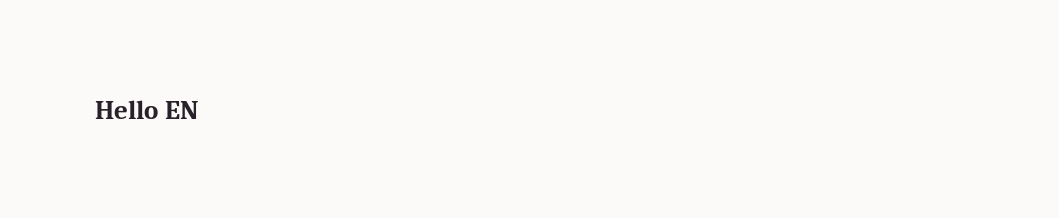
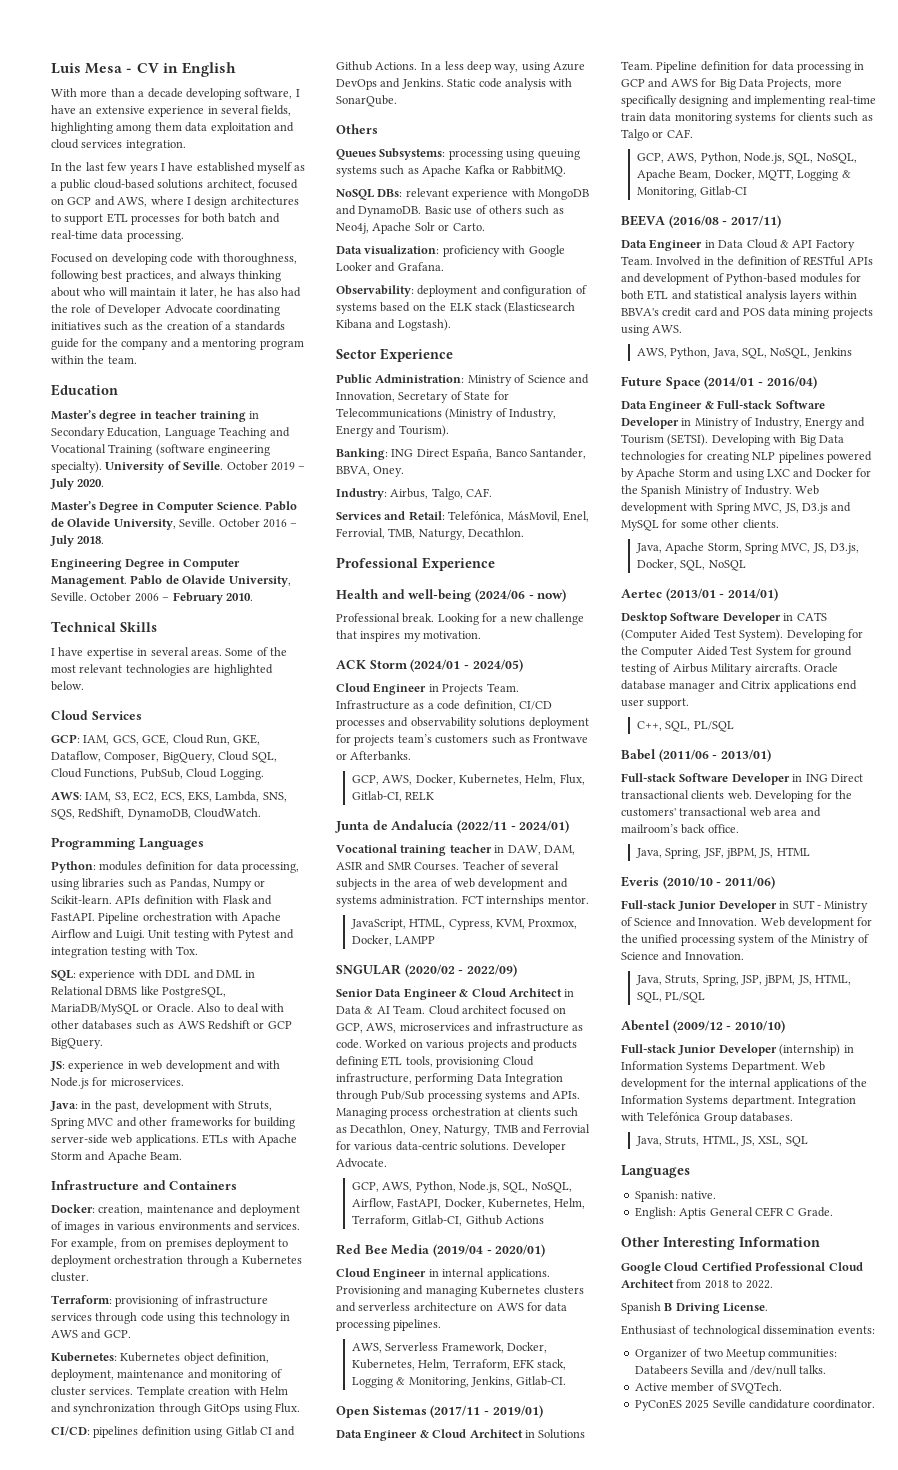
[95,100,200,119] Hello EN -> [51,62,236,77] [51,88,300,100] [51,105,292,117] [51,122,294,134] [51,139,186,151] [51,162,306,174] [51,179,298,191] [51,196,299,208] [51,213,280,225] [51,230,184,242] [51,253,297,265] [51,270,281,282] [51,287,302,298] [51,304,280,316] [51,321,285,331] [51,338,304,350] [51,355,137,364] [51,384,118,396] [51,410,259,422] [51,427,290,439] [50,444,271,456] [51,461,306,473] [50,478,105,490] [51,501,297,513] [51,518,298,530] [50,535,105,547] [51,558,241,570] [51,575,291,587] [51,592,253,604] [51,621,157,632] [51,647,287,659] [51,664,273,676] [51,681,84,691] [51,710,142,720] [51,734,261,745] [51,751,277,763] [51,768,264,780] [51,791,287,802] [51,808,262,820] [51,837,204,850] [51,861,299,873] [51,878,266,890] [51,895,272,905] [51,912,281,924] [51,929,294,941] [51,946,199,958] [51,969,256,981] [51,986,227,998] [51,1003,285,1015] [51,1020,292,1030] [51,1038,103,1049] [50,1060,281,1072] [51,1077,184,1089] [50,1100,273,1112] [51,1117,296,1129] [51,1134,297,1146] [51,1151,183,1163] [51,1180,238,1190] [51,1204,300,1216] [51,1221,301,1233] [51,1238,289,1250] [51,1255,302,1267] [51,1272,89,1282] [51,1295,269,1307] [51,1312,291,1324] [51,1329,131,1339] [51,1352,270,1364] [51,1369,282,1381] [51,1386,288,1398] [51,1403,300,1415] [51,1426,296,1438] [336,61,585,73] [336,78,573,90] [336,95,397,107] [336,124,378,134] [336,148,580,160] [336,165,567,177] [336,188,589,200] [336,205,564,217] [336,222,485,234] [336,245,565,257] [336,262,444,272] [336,285,587,297] [336,302,576,314] [336,319,451,331] [336,348,453,362] [336,374,589,386] [336,391,509,403] [336,408,557,420] [336,425,449,437] [336,448,586,460] [336,466,405,477] [336,488,493,500] [336,511,589,522] [336,528,525,540] [336,557,495,571] [336,589,567,602] [336,613,585,625] [336,630,482,642] [336,659,523,672] [336,683,519,695] [336,700,552,711] [336,717,589,729] [336,734,589,746] [336,751,412,761] [351,774,585,785] [351,791,435,802] [335,820,570,833] [336,844,575,856] [336,861,560,871] [336,878,568,890] [336,895,589,907] [350,918,578,930] [351,935,436,946] [336,964,517,977] [336,988,575,1000] [336,1005,566,1015] [336,1022,583,1033] [336,1039,578,1051] [336,1056,534,1068] [336,1073,564,1085] [336,1090,580,1102] [336,1107,578,1119] [336,1124,591,1136] [336,1141,566,1153] [336,1158,387,1168] [351,1181,572,1193] [351,1198,586,1209] [351,1215,545,1226] [336,1244,546,1257] [336,1268,550,1280] [336,1285,584,1297] [336,1302,568,1312] [336,1319,442,1331] [351,1342,548,1353] [351,1359,567,1370] [351,1376,567,1388] [336,1405,543,1418] [336,1429,586,1441] [621,61,865,73] [621,78,842,90] [621,95,876,107] [621,112,873,124] [621,129,693,141] [636,152,857,164] [636,169,851,181] [636,186,748,198] [621,215,781,228] [621,239,855,251] [621,256,873,266] [621,273,861,285] [621,290,858,302] [621,307,873,319] [621,325,683,336] [636,347,852,359] [621,376,817,389] [621,400,825,412] [621,417,866,429] [621,434,844,446] [621,451,872,463] [621,468,871,480] [621,485,819,497] [621,502,852,514] [621,519,779,531] [635,542,860,554] [636,559,746,571] [621,588,778,601] [621,612,827,624] [621,629,863,641] [621,646,853,658] [621,663,838,675] [621,680,857,692] [621,698,690,709] [636,721,734,732] [621,749,771,762] [621,773,863,785] [621,790,852,802] [621,807,821,817] [621,824,739,834] [635,847,810,859] [621,876,775,889] [621,900,869,912] [621,917,873,929] [621,934,869,946] [621,951,744,961] [635,974,852,986] [636,992,706,1003] [621,1020,785,1033] [621,1044,854,1056] [621,1061,826,1073] [621,1078,868,1090] [621,1095,857,1107] [621,1112,794,1124] [635,1135,808,1147] [621,1165,690,1178] [634,1190,717,1202] [634,1207,833,1219] [621,1237,820,1250] [621,1262,863,1274] [621,1279,773,1289] [621,1302,769,1314] [621,1325,875,1337] [634,1348,838,1360] [634,1365,827,1375] [634,1382,782,1394] [634,1399,876,1411] Luis Mesa - CV in English // With more than a decade developing software, I have an extensive experience in several fields, highlighting among them data exploitation and cloud services integration. // In the last few years I have established myself as a public cloud-based solutions architect, focused on GCP and AWS, where I design architectures to support ETL processes for both batch and real-time data processing. // Focused on developing code with thoroughness, following best practices, and always thinking about who will maintain it later, he has also had the role of Developer Advocate coordinating initiatives such as the creation of a standards guide for the company and a mentoring program within the team. // Education // Master’s degree in teacher training in Secondary Education, Language Teaching and Vocational Training (software engineering specialty). University of Seville. October 2019 – July 2020. // Master’s Degree in Computer Science. Pablo de Olavide University, Seville. October 2016 – July 2018. // Engineering Degree in Computer Management. Pablo de Olavide University, Seville. October 2006 – February 2010. // Technical Skills // I have expertise in several areas. Some of the most relevant technologies are highlighted below. // Cloud Services // GCP: IAM, GCS, GCE, Cloud Run, GKE, Dataflow, Composer, BigQuery, Cloud SQL, Cloud Functions, PubSub, Cloud Logging. // AWS: IAM, S3, EC2, ECS, EKS, Lambda, SNS, SQS, RedShift, DynamoDB, CloudWatch. // Programming Languages // Python: modules definition for data processing, using libraries such as Pandas, Numpy or Scikit-learn. APIs definition with Flask and FastAPI. Pipeline orchestration with Apache Airflow and Luigi. Unit testing with Pytest and integration testing with Tox. // SQL: experience with DDL and DML in Relational DBMS like PostgreSQL, MariaDB/MySQL or Oracle. Also to deal with other databases such as AWS Redshift or GCP BigQuery. // JS: experience in web development and with Node.js for microservices. // Java: in the past, development with Struts, Spring MVC and other frameworks for building server-side web applications. ETLs with Apache Storm and Apache Beam. // Infrastructure and Containers // Docker: creation, maintenance and deployment of images in various environments and services. For example, from on premises deployment to deployment orchestration through a Kubernetes cluster. // Terraform: provisioning of infrastructure services through code using this technology in AWS and GCP. // Kubernetes: Kubernetes object definition, deployment, maintenance and monitoring of cluster services. Template creation with Helm and synchronization through GitOps using Flux. // CI/CD: pipelines definition using Gitlab CI and Github Actions. In a less deep way, using Azure DevOps and Jenkins. Static code analysis with SonarQube. // Others // Queues Subsystems: processing using queuing systems such as Apache Kafka or RabbitMQ. // NoSQL DBs: relevant experience with MongoDB and DynamoDB. Basic use of others such as Neo4j, Apache Solr or Carto. // Data visualization: proficiency with Google Looker and Grafana. // Observability: deployment and configuration of systems based on the ELK stack (Elasticsearch Kibana and Logstash). // Sector Experience // Public Administration: Ministry of Science and Innovation, Secretary of State for Telecommunications (Ministry of Industry, Energy and Tourism). // Banking: ING Direct España, Banco Santander, BBVA, Oney. // Industry: Airbus, Talgo, CAF. // Services and Retail: Telefónica, MásMovil, Enel, Ferrovial, TMB, Naturgy, Decathlon. // Professional Experience // Health and well-being (2024/06 - now) // Professional break. Looking for a new challenge that inspires my motivation. // ACK Storm (2024/01 - 2024/05) // Cloud Engineer in Projects Team. Infrastructure as a code definition, CI/CD processes and observability solutions deployment for projects team’s customers such as Frontwave or Afterbanks. // GCP, AWS, Docker, Kubernetes, Helm, Flux, Gitlab-CI, RELK // Junta de Andalucía (2022/11 - 2024/01) // Vocational training teacher in DAW, DAM, ASIR and SMR Courses. Teacher of several subjects in the area of web development and systems administration. FCT internships mentor. // JavaScript, HTML, Cypress, KVM, Proxmox, Docker, LAMPP // SNGULAR (2020/02 - 2022/09) // Senior Data Engineer & Cloud Architect in Data & AI Team. Cloud architect focused on GCP, AWS, microservices and infrastructure as code. Worked on various projects and products defining ETL tools, provisioning Cloud infrastructure, performing Data Integration through Pub/Sub processing systems and APIs. Managing process orchestration at clients such as Decathlon, Oney, Naturgy, TMB and Ferrovial for various data-centric solutions. Developer Advocate. // GCP, AWS, Python, Node.js, SQL, NoSQL, Airflow, FastAPI, Docker, Kubernetes, Helm, Terraform, Gitlab-CI, Github Actions // Red Bee Media (2019/04 - 2020/01) // Cloud Engineer in internal applications. Provisioning and managing Kubernetes clusters and serverless architecture on AWS for data processing pipelines. // AWS, Serverless Framework, Docker, Kubernetes, Helm, Terraform, EFK stack, Logging & Monitoring, Jenkins, Gitlab-CI. // Open Sistemas (2017/11 - 2019/01) // Data Engineer & Cloud Architect in Solutions Team. Pipeline definition for data processing in GCP and AWS for Big Data Projects, more specifically designing and implementing real-time train data monitoring systems for clients such as Talgo or CAF. // GCP, AWS, Python, Node.js, SQL, NoSQL, Apache Beam, Docker, MQTT, Logging & Monitoring, Gitlab-CI // BEEVA (2016/08 - 2017/11) // Data Engineer in Data Cloud & API Factory Team. Involved in the definition of RESTful APIs and development of Python-based modules for both ETL and statistical analysis layers within BBVA's credit card and POS data mining projects using AWS. // AWS, Python, Java, SQL, NoSQL, Jenkins // Future Space (2014/01 - 2016/04) // Data Engineer & Full-stack Software Developer in Ministry of Industry, Energy and Tourism (SETSI). Developing with Big Data technologies for creating NLP pipelines powered by Apache Storm and using LXC and Docker for the Spanish Ministry of Industry. Web development with Spring MVC, JS, D3.js and MySQL for some other clients. // Java, Apache Storm, Spring MVC, JS, D3.js, Docker, SQL, NoSQL // Aertec (2013/01 - 2014/01) // Desktop Software Developer in CATS (Computer Aided Test System). Developing for the Computer Aided Test System for ground testing of Airbus Military aircrafts. Oracle database manager and Citrix applications end user support. // C++, SQL, PL/SQL // Babel (2011/06 - 2013/01) // Full-stack Software Developer in ING Direct transactional clients web. Developing for the customers' transactional web area and mailroom’s back office. // Java, Spring, JSF, jBPM, JS, HTML // Everis (2010/10 - 2011/06) // Full-stack Junior Developer in SUT - Ministry of Science and Innovation. Web development for the unified processing system of the Ministry of Science and Innovation. // Java, Struts, Spring, JSP, jBPM, JS, HTML, SQL, PL/SQL // Abentel (2009/12 - 2010/10) // Full-stack Junior Developer (internship) in Information Systems Department. Web development for the internal applications of the Information Systems department. Integration with Telefónica Group databases. // Java, Struts, HTML, JS, XSL, SQL // Languages // Spanish: native. // English: Aptis General CEFR C Grade. // Other Interesting Information // Google Cloud Certified Professional Cloud Architect from 2018 to 2022. // Spanish B Driving License. // Enthusiast of technological dissemination events: // Organizer of two Meetup communities: Databeers Sevilla and /dev/null talks. // Active member of SVQTech. // PyConES 2025 Seville candidature coordinator.

